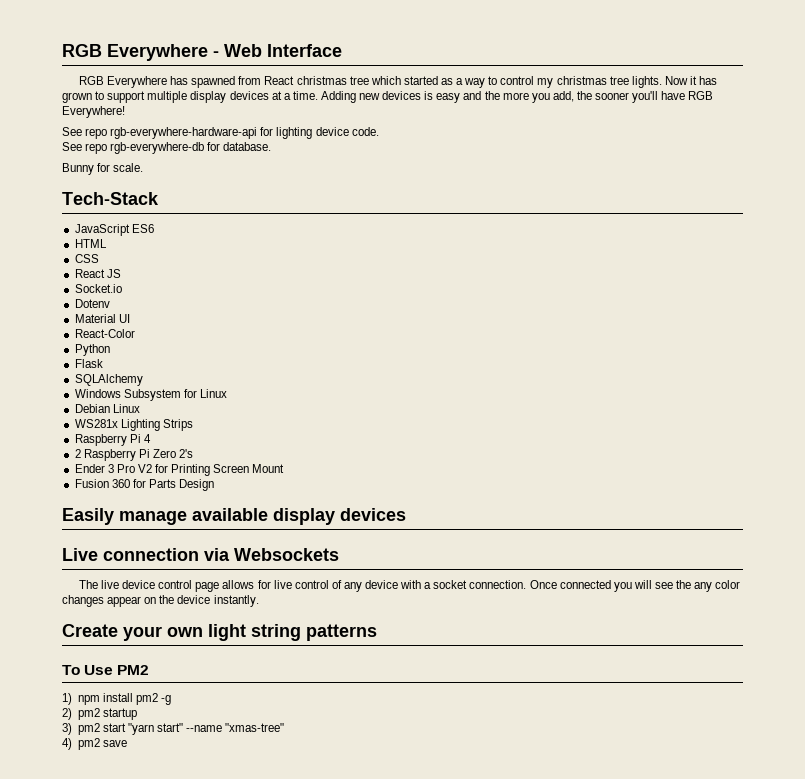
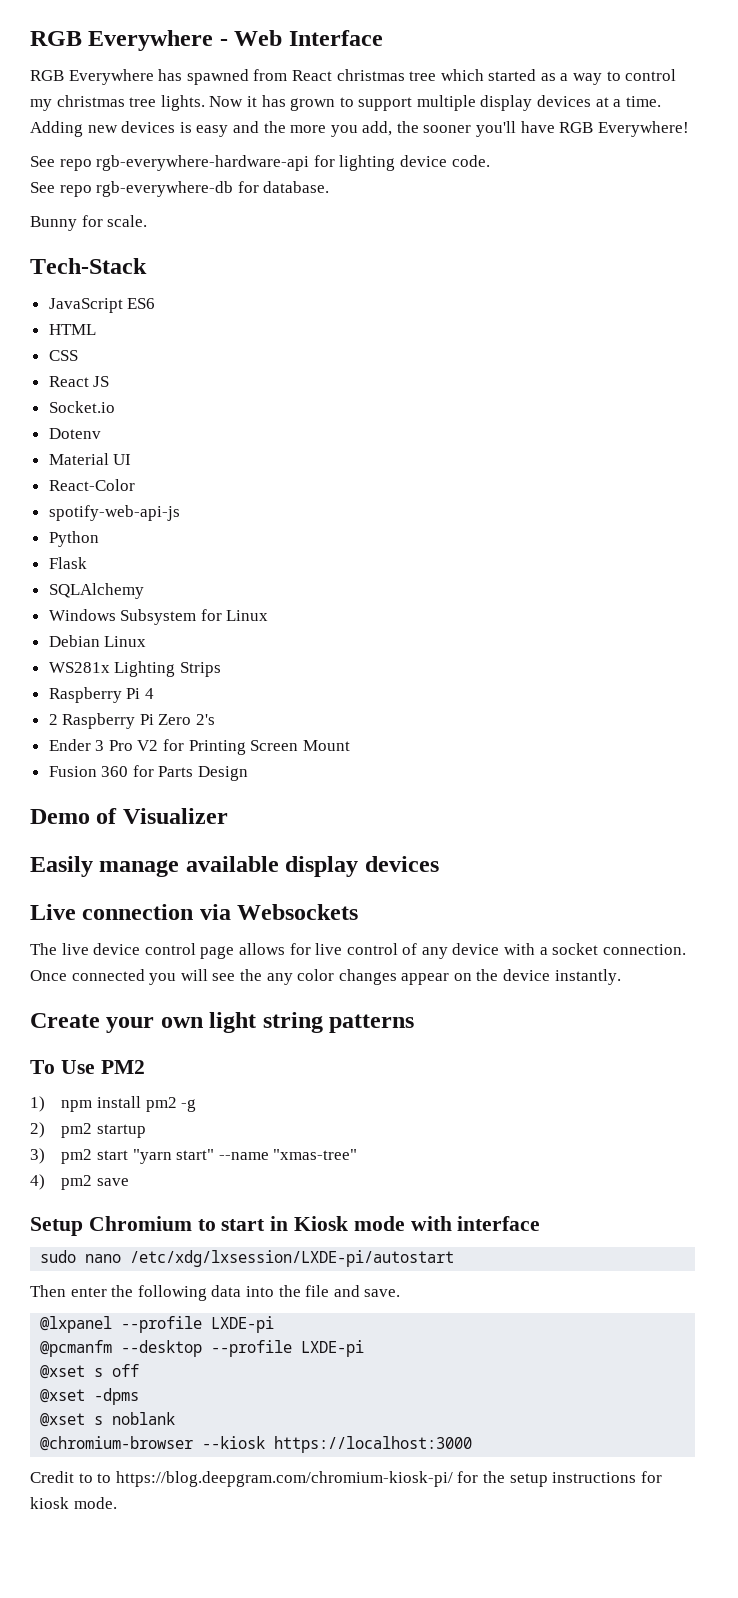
(135, 333) none -> [48,505,180,521] // spotify-web-api-js
(215, 485) none -> [30,808,228,824] // Demo of Visualizer
(127, 743) none -> [30,1216,541,1236] [40,1250,455,1267] [30,1285,401,1301] [40,1316,275,1333] [40,1340,365,1357] [40,1364,140,1379] [40,1388,140,1405] [40,1412,176,1427] [40,1436,473,1453] [30,1471,662,1487] [30,1497,117,1509] // Setup Chromium to start in Kiosk mode with interface // sudo nano /etc/xdg/lxsession/LXDE-pi/autostart // Then enter the following data into the file and save. // @lxpanel --profile LXDE-pi // @pcmanfm --desktop --profile LXDE-pi // @xset s off // @xset -dpms // @xset s noblank // @chromium-browser --kiosk https://localhost:3000 // Credit to to https://blog.deepgram.com/chromium-kiosk-pi/ for the setup instructions for kiosk mode.

